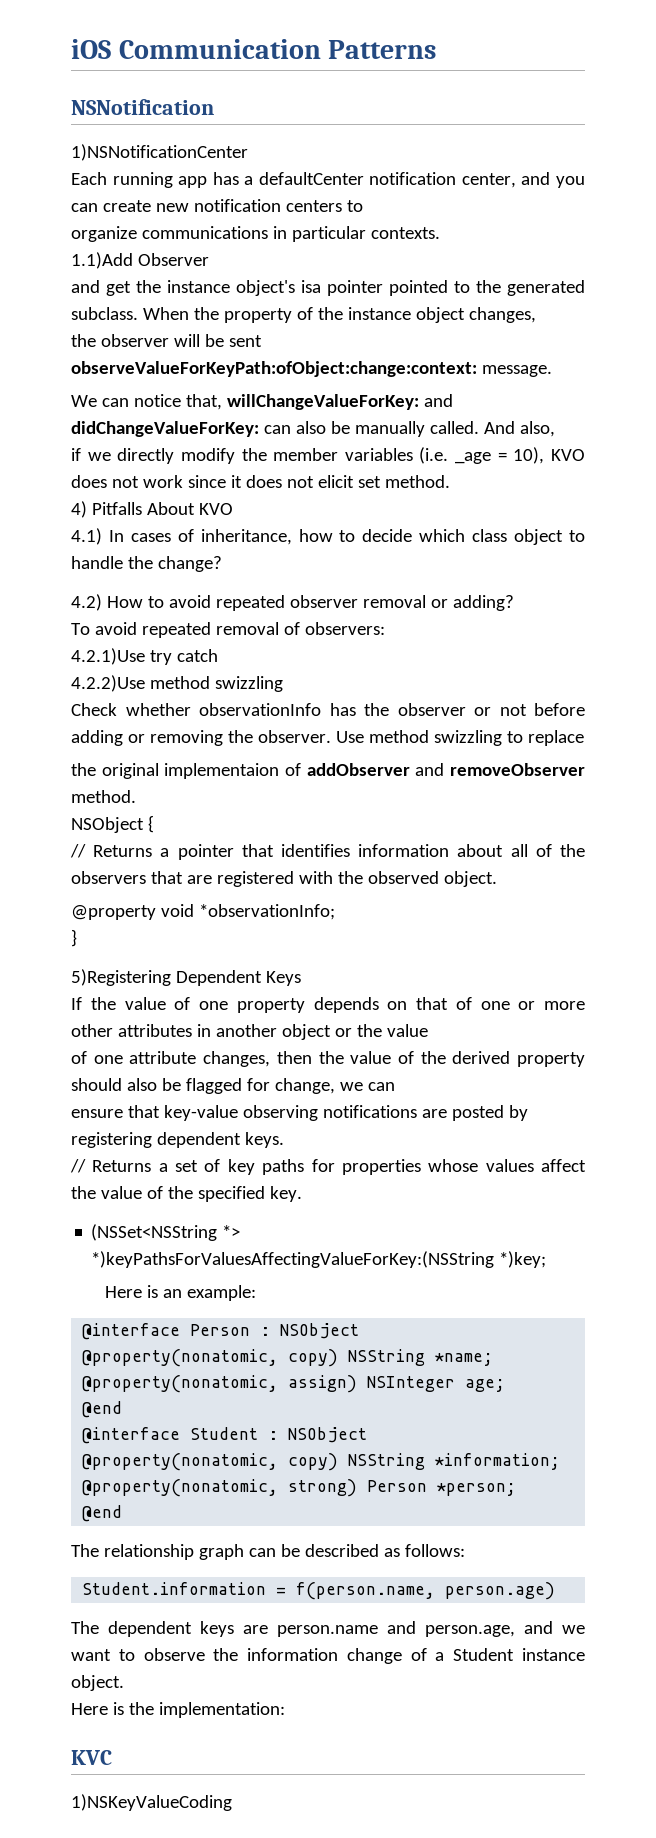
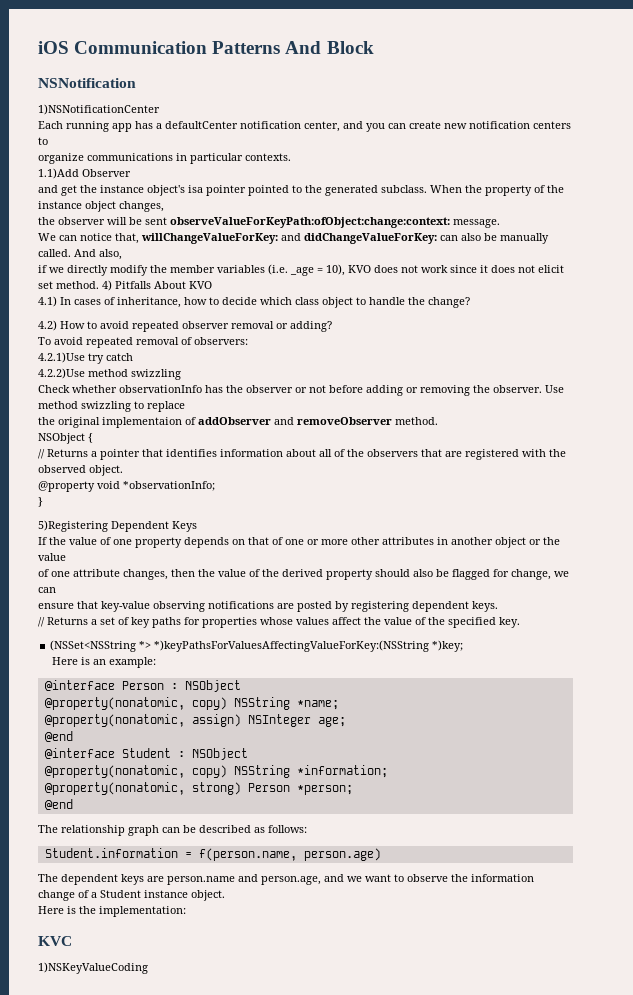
(437, 49) none -> [285,41,374,54] And Block
(450, 481) // -> (99, 285) none

